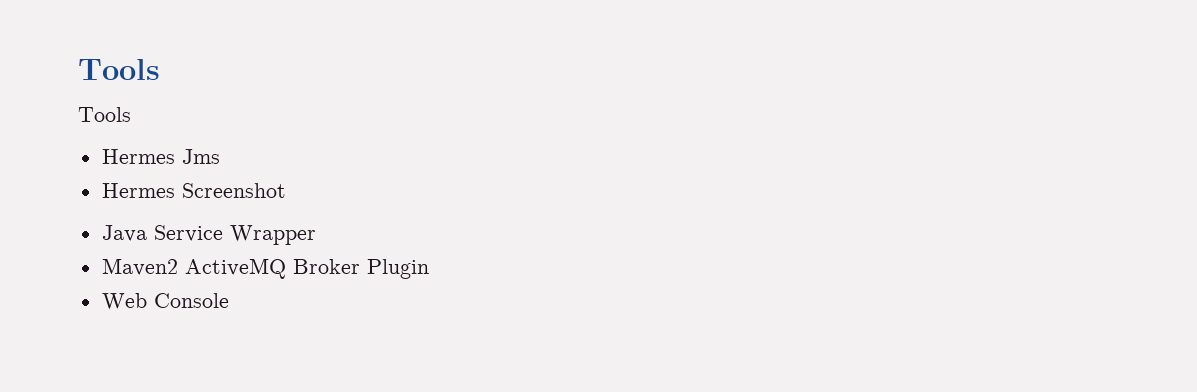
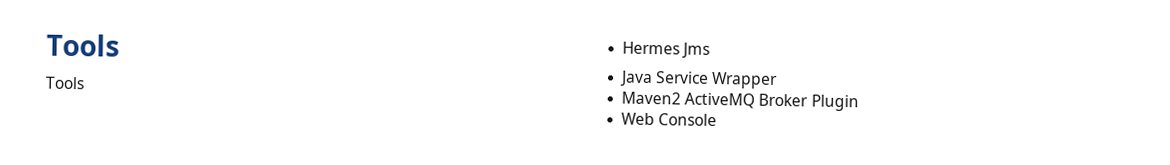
[101,183,286,198] // Hermes Screenshot -> (711, 50) none

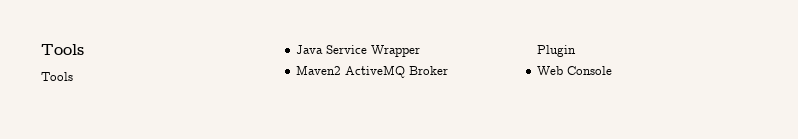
[622,41,711,59] // Hermes Jms -> (73, 76) none

